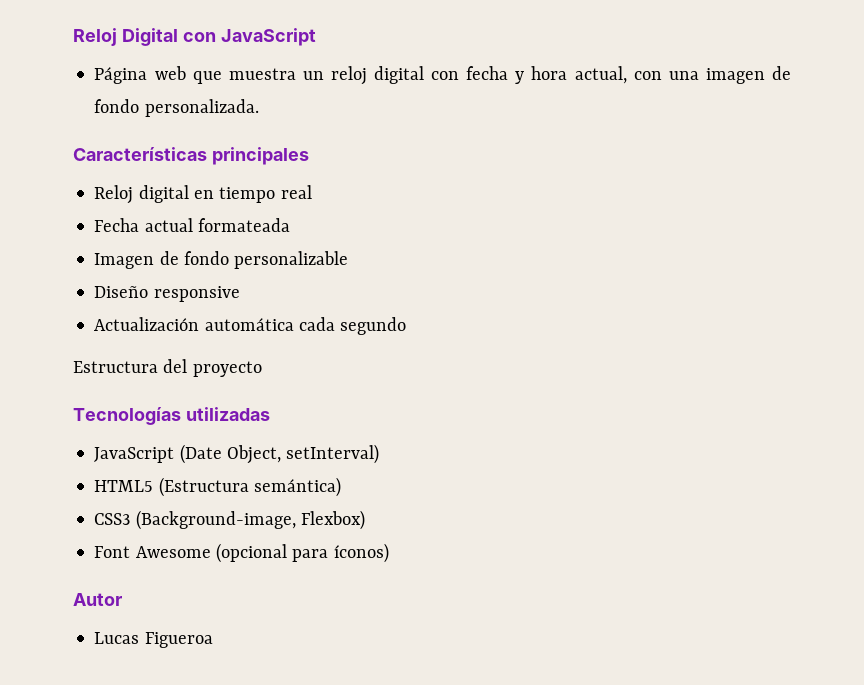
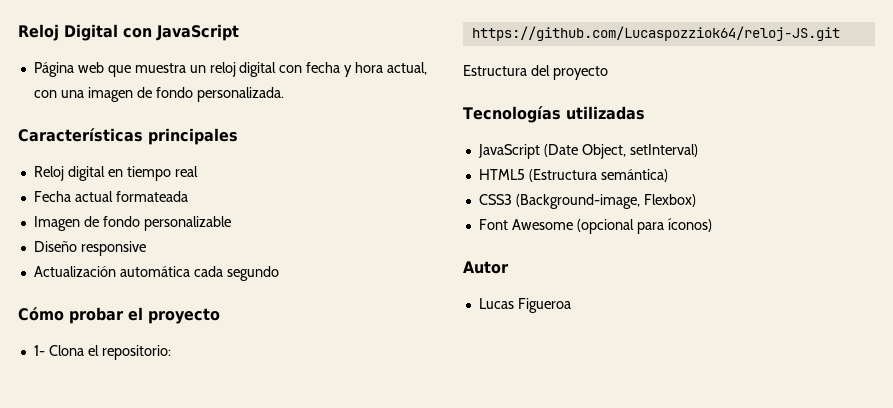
(407, 326) none -> [18,307,220,324] [33,345,171,360] [471,26,840,41] // Cómo probar el proyecto // 1- Clona el repositorio: // https://github.com/Lucaspozziok64/reloj-JS.git

